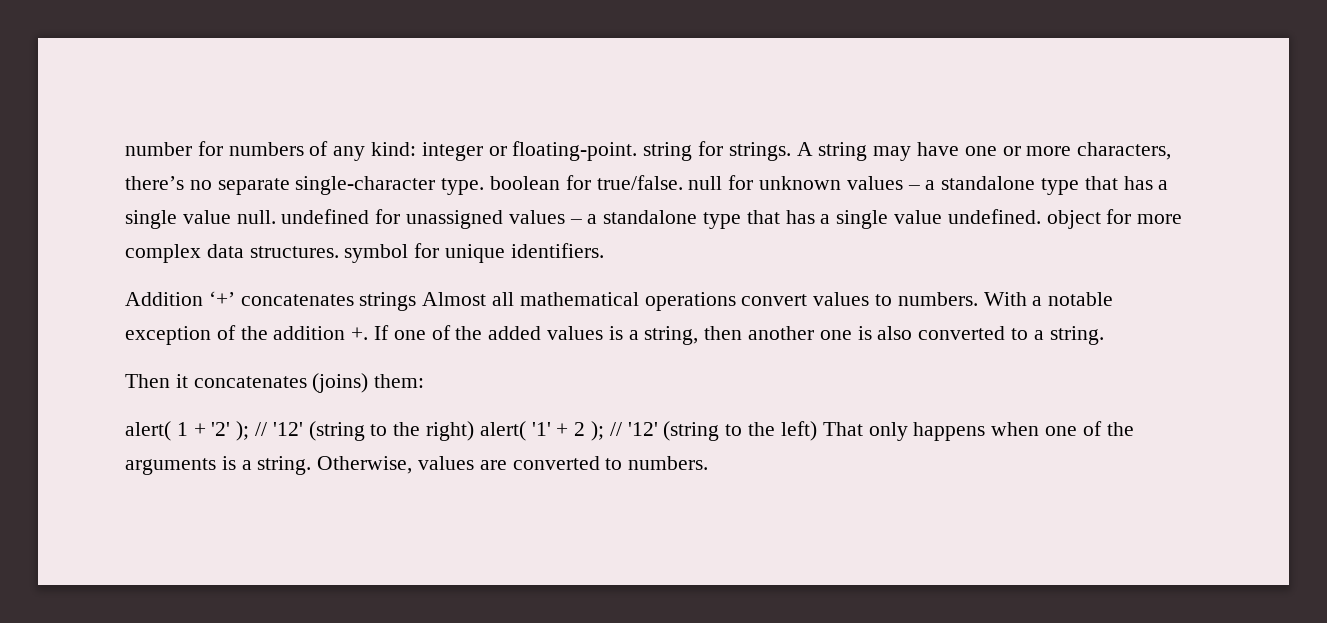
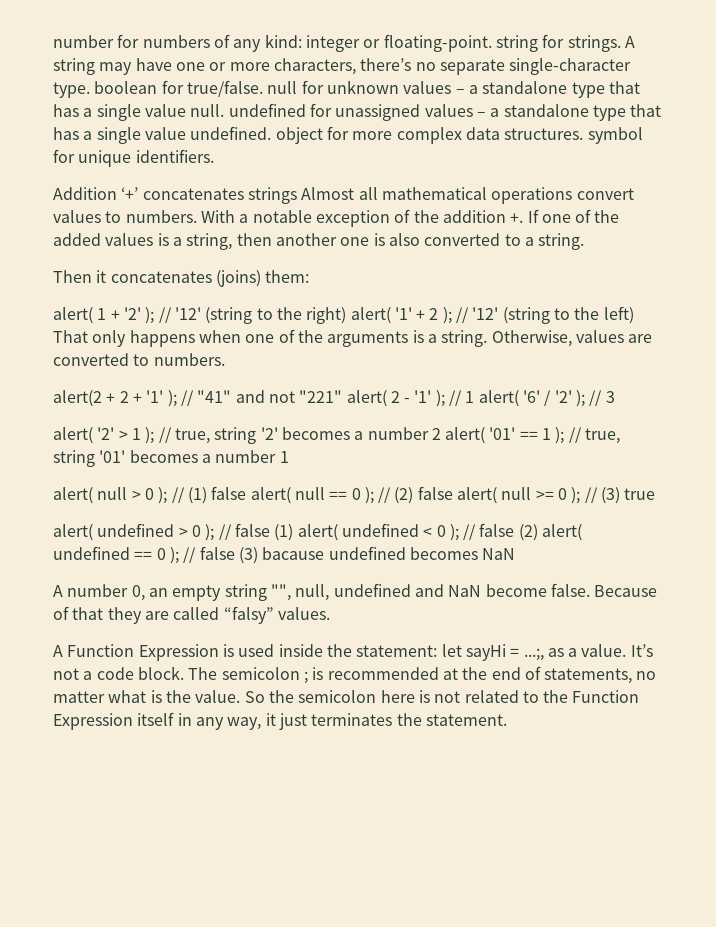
(709, 463) none -> [53,390,615,407] [53,427,621,444] [53,450,289,467] [53,486,656,504] [53,523,583,541] [53,546,516,564] [53,583,658,601] [53,606,330,624] [53,644,653,661] [53,666,657,684] [53,690,640,703] [53,712,507,730] // alert(2 + 2 + '1' ); // "41" and not "221" alert( 2 - '1' ); // 1 alert( '6' / '2' ); // 3 // alert( '2' > 1 ); // true, string '2' becomes a number 2 alert( '01' == 1 ); // true, string '01' becomes a number 1 // alert( null > 0 ); // (1) false alert( null == 0 ); // (2) false alert( null >= 0 ); // (3) true // alert( undefined > 0 ); // false (1) alert( undefined < 0 ); // false (2) alert( undefined == 0 ); // false (3) bacause undefined becomes NaN // A number 0, an empty string "", null, undefined and NaN become false. Because of that they are called “falsy” values. // A Function Expression is used inside the statement: let sayHi = ...;, as a value. It’s not a code block. The semicolon ; is recommended at the end of statements, no matter what is the value. So the semicolon here is not related to the Function Expression itself in any way, it just terminates the statement.

